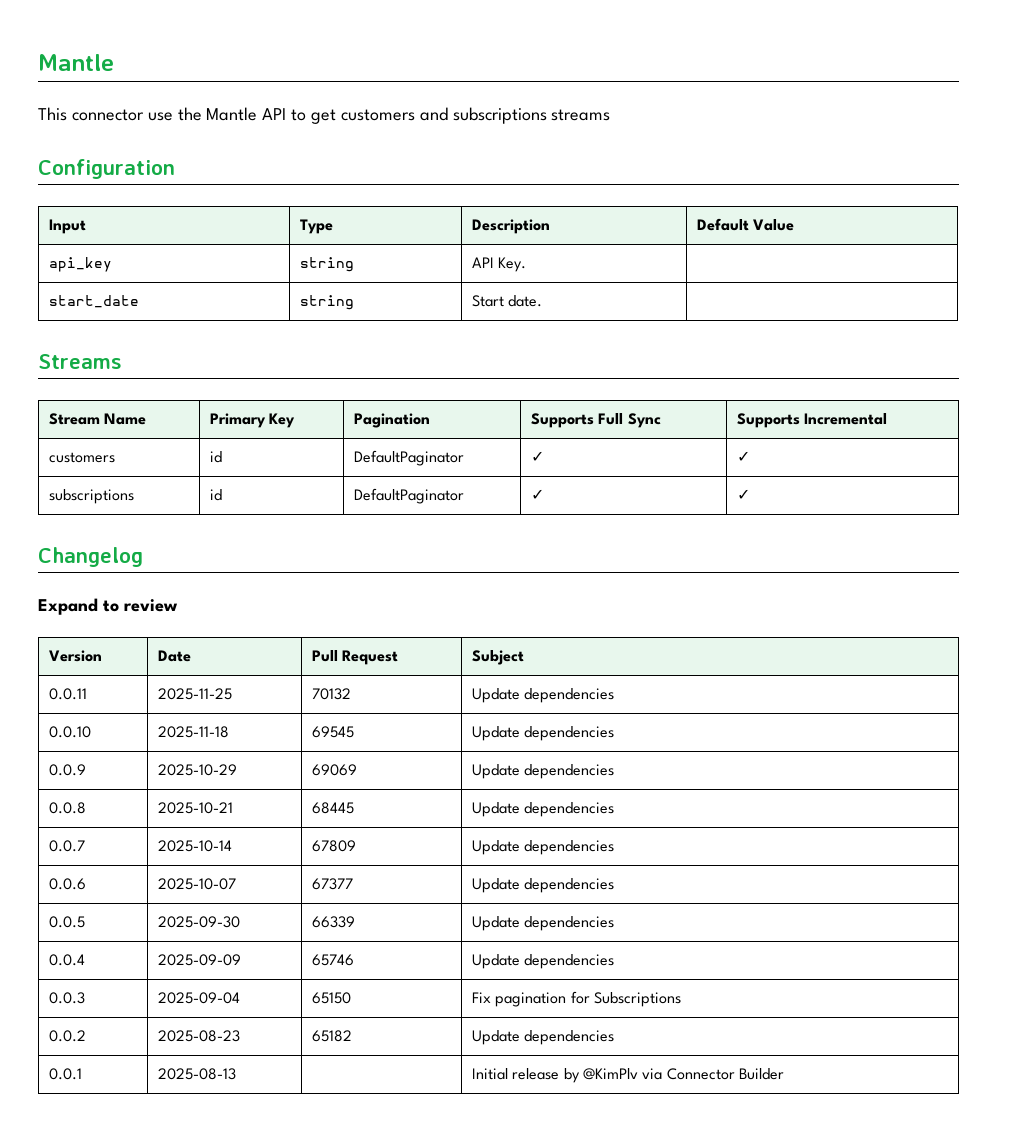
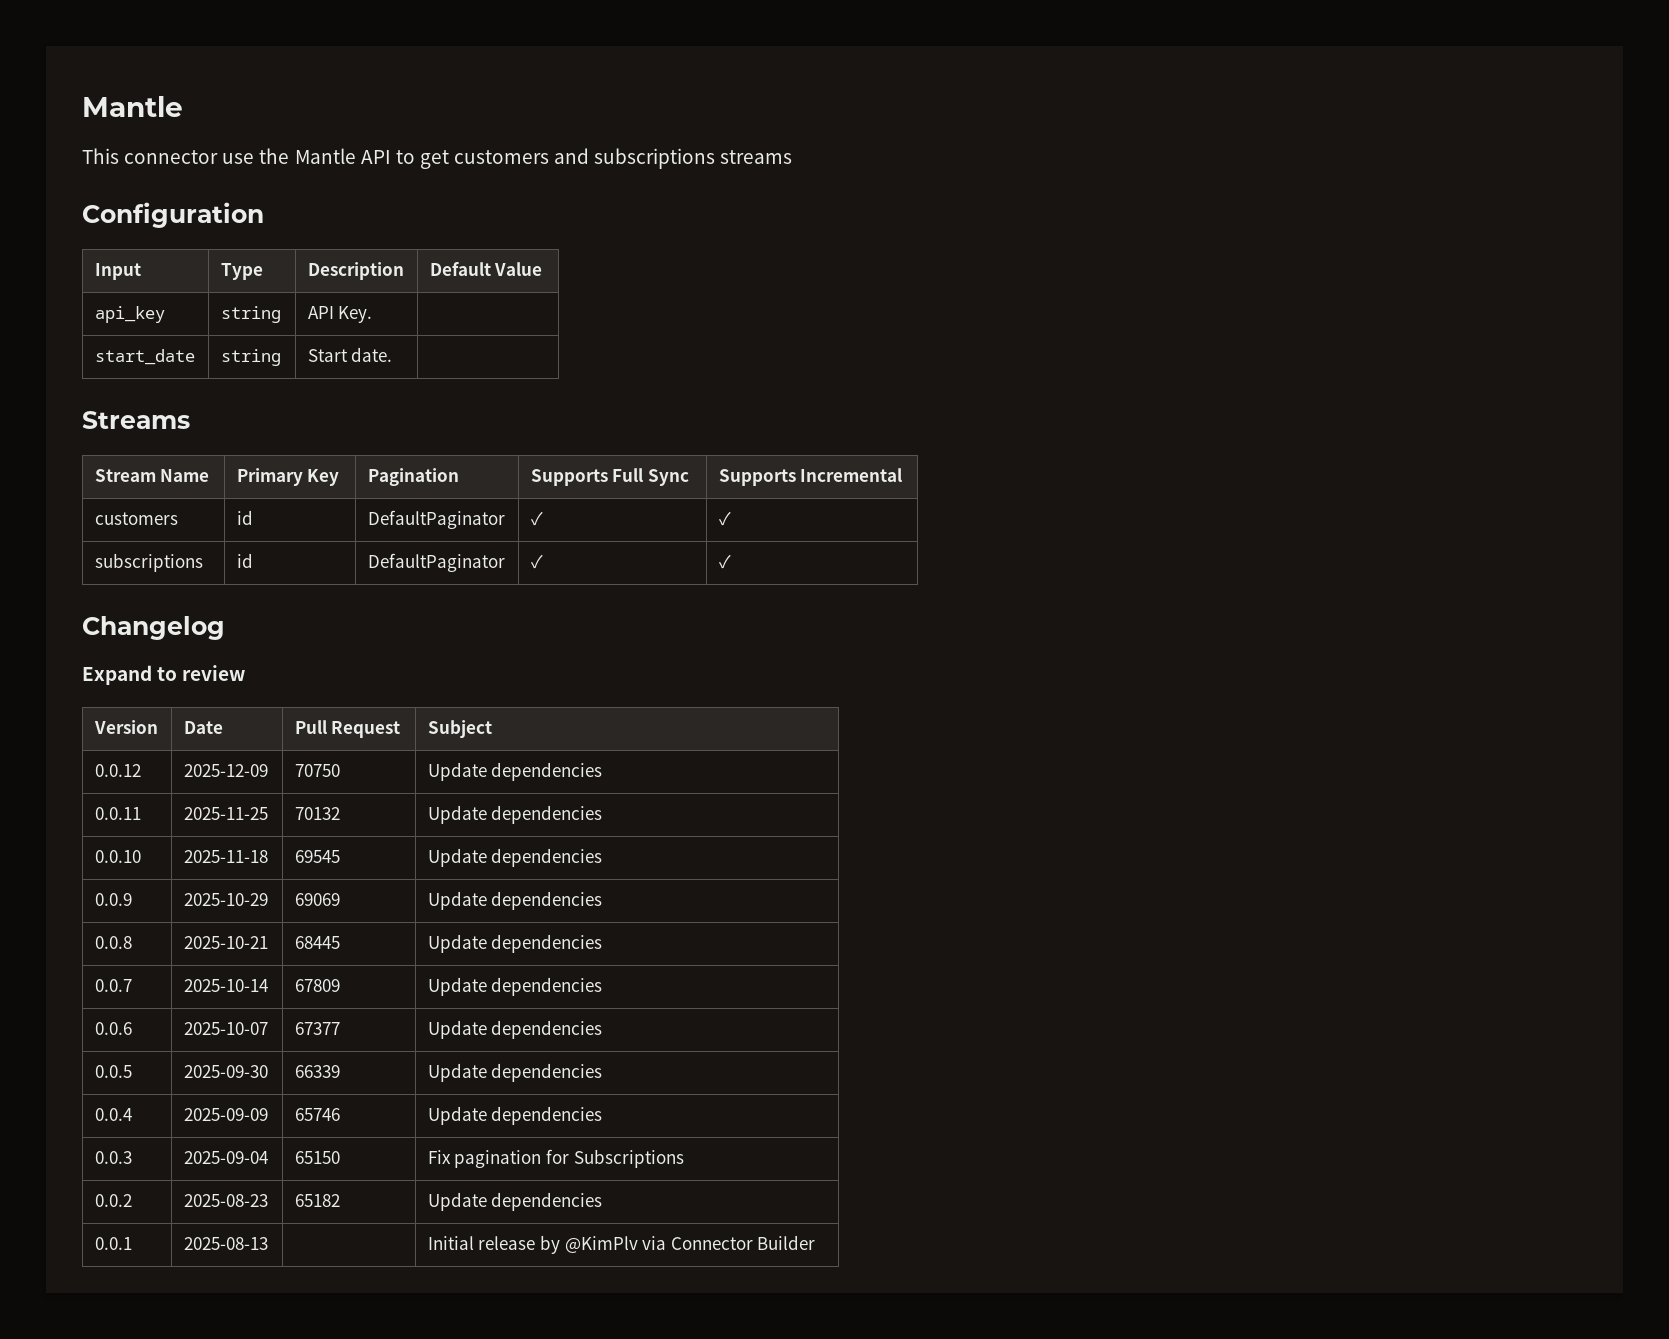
(524, 657) none -> [94,764,141,777] [183,764,268,777] [294,764,340,777] [427,762,603,781] // 0.0.12 | 2025-12-09 | 70750 | Update dependencies

